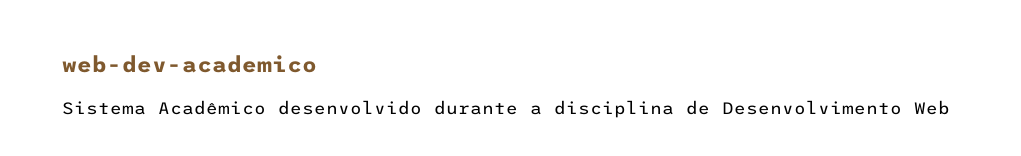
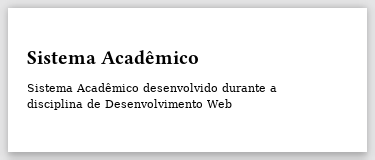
[62,55,317,73] web-dev-academico -> [27,50,200,65] Sistema Acadêmico

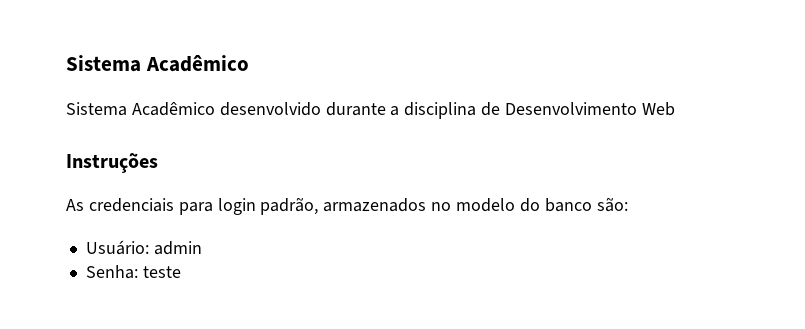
(232, 103) none -> [66,153,158,173] [66,197,628,215] [85,240,202,255] [85,265,181,279] // Instruções // As credenciais para login padrão, armazenados no modelo do banco são: // Usuário: admin // Senha: teste

